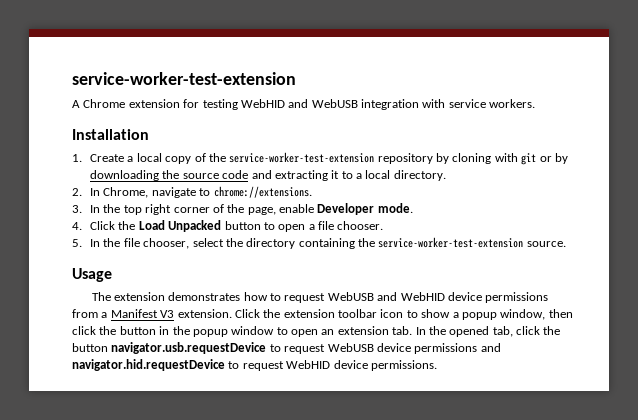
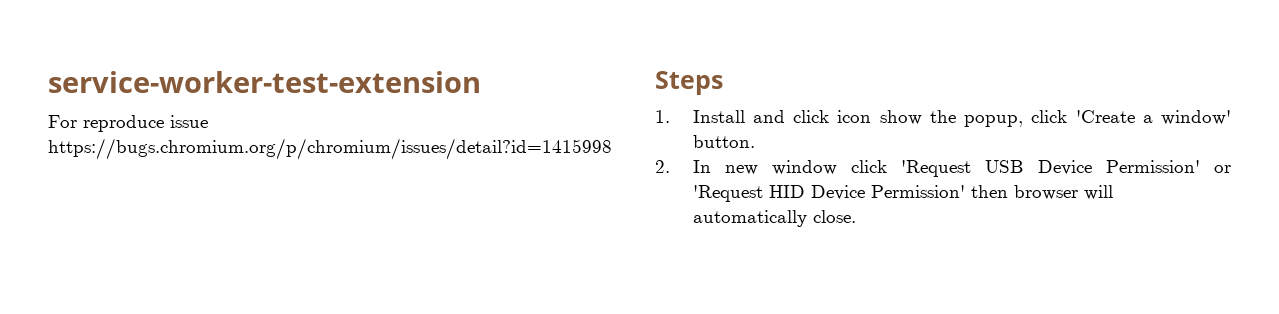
[72,99,536,110] [72,129,149,140] [72,152,568,165] [90,170,446,181] [72,186,312,198] [72,203,413,215] [72,220,384,232] [72,237,566,249] [72,268,112,282] [91,292,549,303] [72,309,573,320] [72,326,561,337] [72,342,501,354] [72,359,437,371] A Chrome extension for testing WebHID and WebUSB integration with service workers. // Installation // 1. Create a local copy of the service-worker-test-extension repository by cloning with git or by downloading the source code and extracting it to a local directory. // 2. In Chrome, navigate to chrome://extensions. // 3. In the top right corner of the page, enable Developer mode. // 4. Click the Load Unpacked button to open a file chooser. // 5. In the file chooser, select the directory containing the service-worker-test-extension source. // Usage // The extension demonstrates how to request WebUSB and WebHID device permissions from a Manifest V3 extension. Click the extension toolbar icon to show a popup window, then click the button in the popup window to open an extension tab. In the opened tab, click the button navigator.usb.requestDevice to request WebUSB device permissions and navigator.hid.requestDevice to request WebHID device permissions. -> [48,115,208,132] [48,138,612,160] [655,71,723,95] [655,110,1231,127] [692,135,755,148] [655,160,1231,177] [692,185,1113,202] [692,210,856,227] For reproduce issue https://bugs.chromium.org/p/chromium/issues/detail?id=1415998 // Steps // 1. Install and click icon show the popup, click 'Create a window' button. // 2. In new window click 'Request USB Device Permission' or 'Request HID Device Permission' then browser will automatically close.

